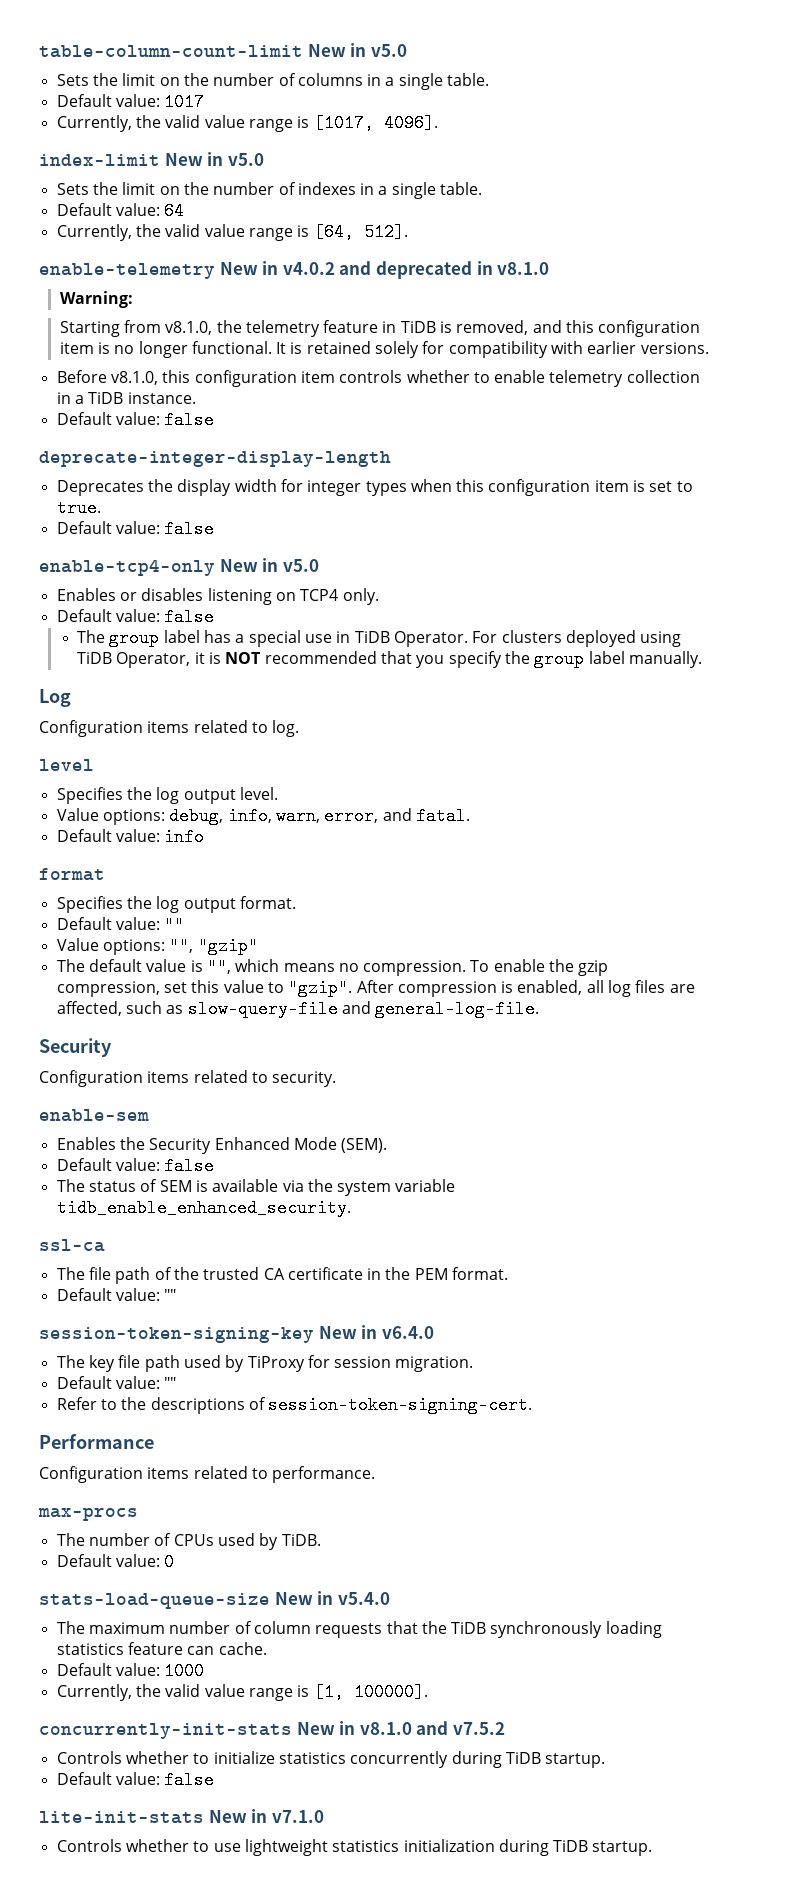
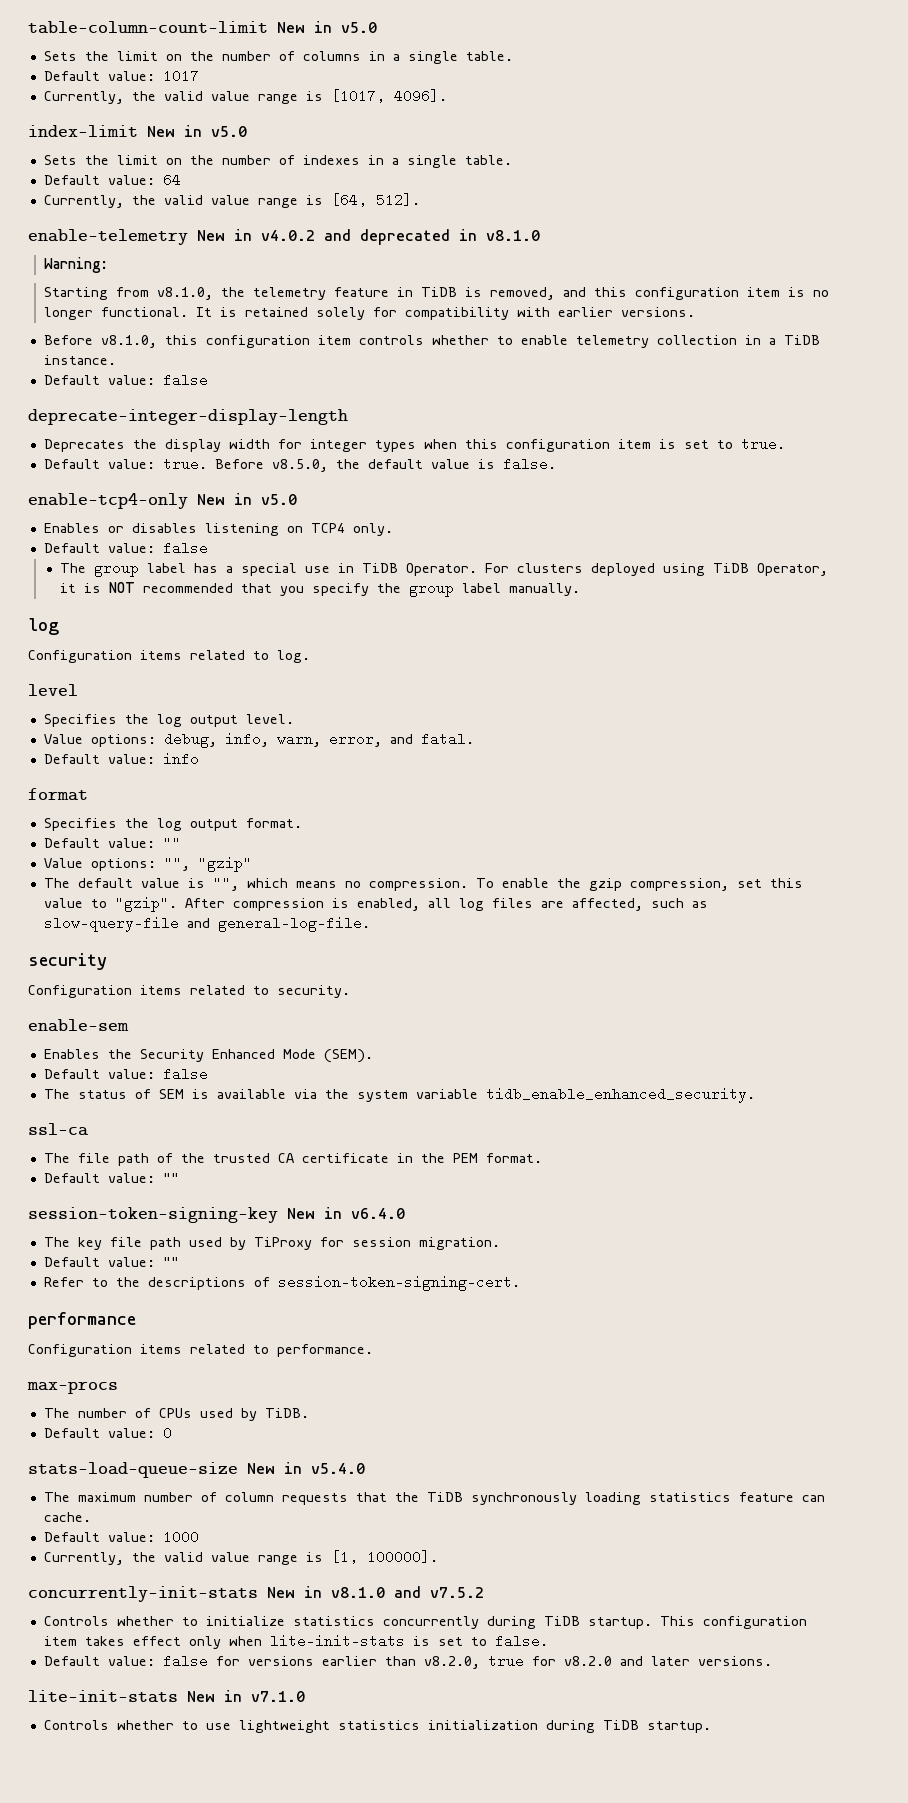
[164,520,215,538] false -> [162,457,556,472] true. Before v8.5.0, the default value is false.
[39,689,71,707] Log -> [28,618,59,635] log
[39,1038,112,1057] Security -> [28,953,107,970] security
[39,1434,154,1449] Performance -> [28,1312,136,1329] performance
[56,1771,215,1789] // Default value: false -> [659,1616,807,1629] [43,1634,548,1649] [43,1654,772,1669] This configuration item takes effect only when lite-init-stats is set to false. // Default value: false for versions earlier than v8.2.0, true for v8.2.0 and later versions.

